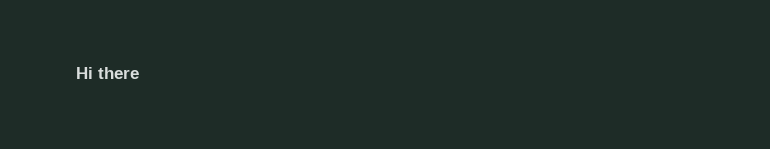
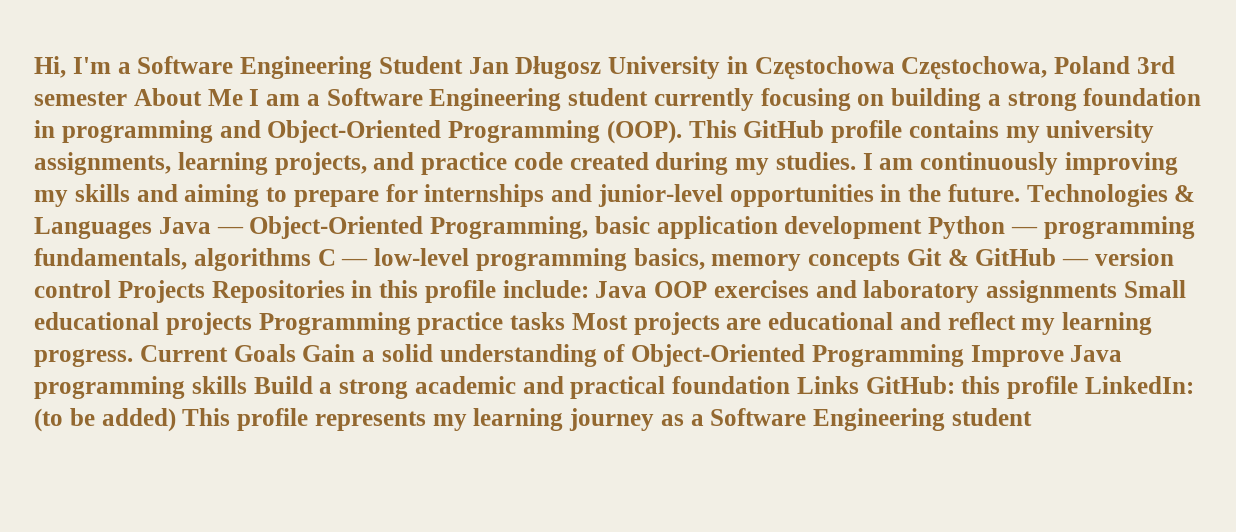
[76,67,139,79] Hi there -> [34,56,1175,80] [34,88,1202,111] [34,120,1155,144] [34,152,1178,175] [34,184,1196,207] [34,216,1195,239] [34,248,1174,271] [34,280,1186,303] [34,312,1152,335] [34,344,1123,367] [34,376,1194,399] [34,408,1032,432] Hi, I'm a Software Engineering Student Jan Długosz University in Częstochowa Częstochowa, Poland 3rd semester About Me I am a Software Engineering student currently focusing on building a strong foundation in programming and Object-Oriented Programming (OOP). This GitHub profile contains my university assignments, learning projects, and practice code created during my studies. I am continuously improving my skills and aiming to prepare for internships and junior-level opportunities in the future. Technologies & Languages Java — Object-Oriented Programming, basic application development Python — programming fundamentals, algorithms C — low-level programming basics, memory concepts Git & GitHub — version control Projects Repositories in this profile include: Java OOP exercises and laboratory assignments Small educational projects Programming practice tasks Most projects are educational and reflect my learning progress. Current Goals Gain a solid understanding of Object-Oriented Programming Improve Java programming skills Build a strong academic and practical foundation Links GitHub: this profile LinkedIn: (to be added) This profile represents my learning journey as a Software Engineering student

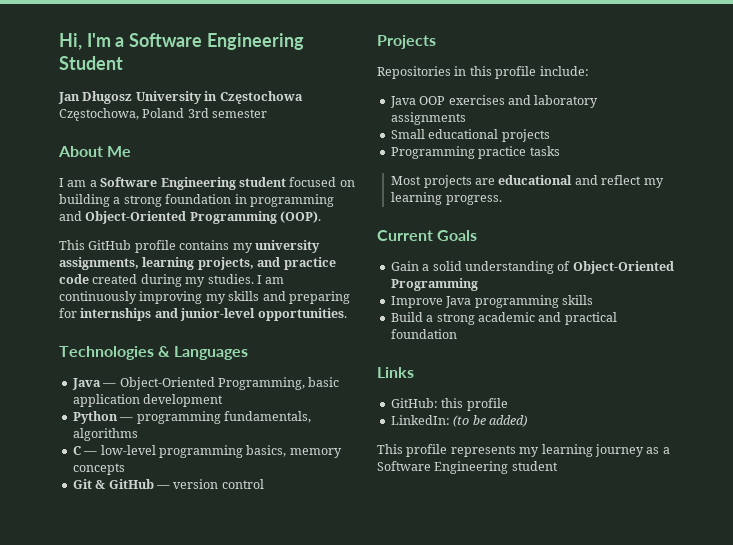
(463, 65) none -> (123, 63) //
(127, 98) none -> (268, 113) //
(243, 97) none -> (132, 151) //
[653,88,851,111] currently focusing -> [289,177,337,187] focused
(682, 132) none -> (322, 217) //
[184,184,379,207] aiming to prepare -> [288,291,350,304] preparing
[729,184,1020,207] opportunities in the future. -> [257,308,347,321] opportunities. //
(152, 228) none -> (249, 353) //
(923, 227) none -> (224, 400) //
(311, 259) none -> (138, 434) //
(900, 261) none -> (125, 469) //
(111, 289) none -> (264, 484) //
(205, 291) none -> (436, 42) //
(589, 289) none -> (589, 71) //
(1117, 291) none -> (466, 118) //
(252, 323) none -> (550, 135) //
(565, 321) none -> (560, 151) //
(133, 357) none -> (502, 200) //
(296, 353) none -> (478, 235) //
(964, 355) none -> (478, 284) //
(247, 385) none -> (593, 300) //
(790, 385) none -> (457, 334) //
(859, 385) none -> (414, 372) //
(1078, 387) none -> (508, 404) //
(176, 420) none -> (527, 421) //

